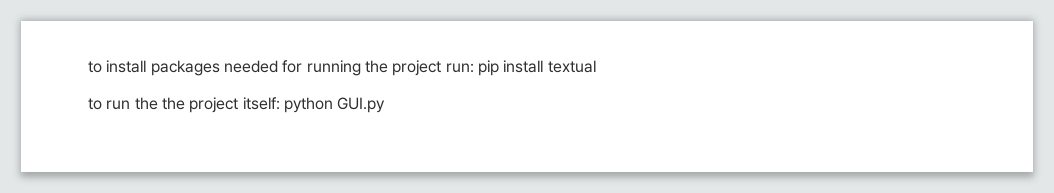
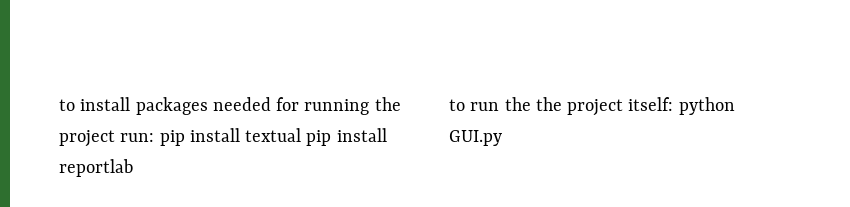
(596, 66) none -> [306,128,387,146] [59,159,133,177] pip install reportlab

